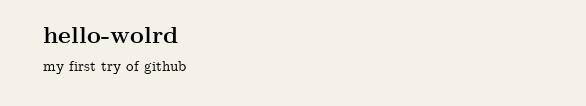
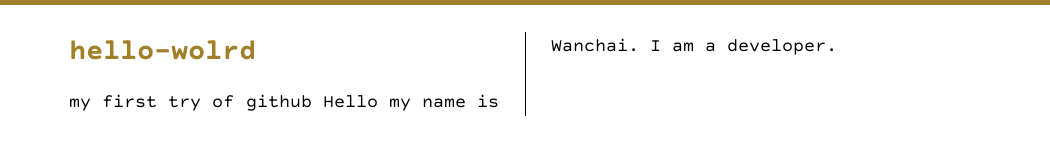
(186, 67) none -> [322,94,499,111] [551,38,837,55] Hello my name is Wanchai. I am a developer.

